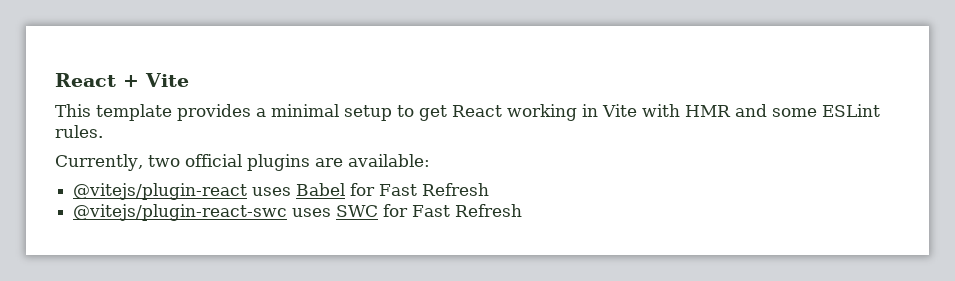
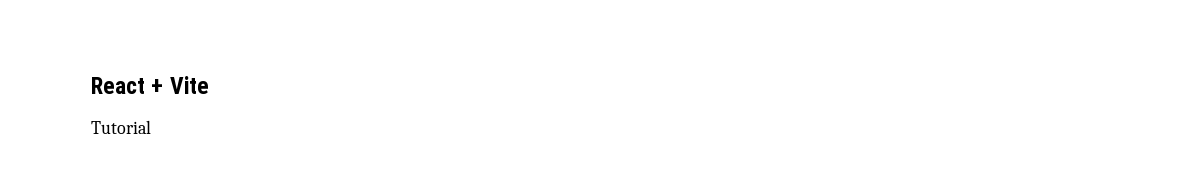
[55,104,880,121] [55,125,103,138] [55,154,430,171] [73,183,490,200] [73,204,523,221] This template provides a minimal setup to get React working in Vite with HMR and some ESLint rules. // Currently, two official plugins are available: // @vitejs/plugin-react uses Babel for Fast Refresh // @vitejs/plugin-react-swc uses SWC for Fast Refresh -> [91,120,151,134] Tutorial

